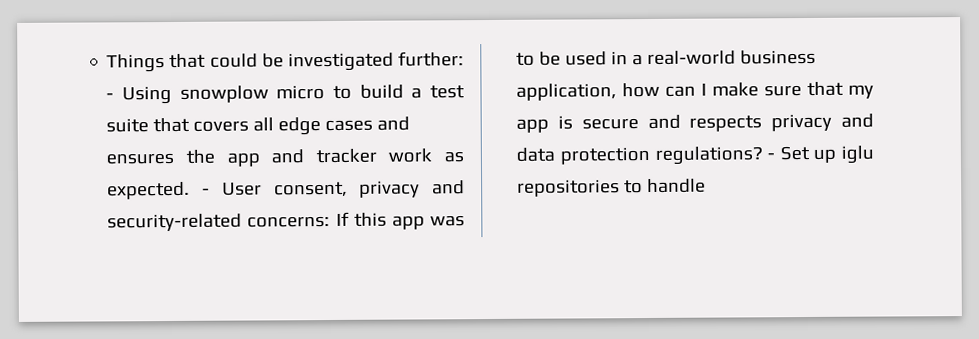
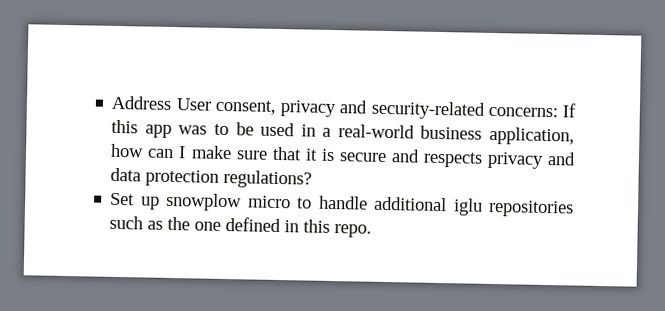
[106,51,464,73] [106,84,465,105] [106,116,411,136] [106,148,465,167] [107,181,211,200] Things that could be investigated further: - Using snowplow micro to build a test suite that covers all edge cases and ensures the app and tracker work as expected. - -> [111,95,173,110] Address
[848,84,874,99] [516,118,550,133] my app -> [304,148,318,161] it
[767,153,776,160] - -> (313, 179) //
[841,145,874,164] [517,178,707,197] iglu repositories to handle -> [165,192,574,218] [109,215,373,238] snowplow micro to handle additional iglu repositories such as the one defined in this repo.

